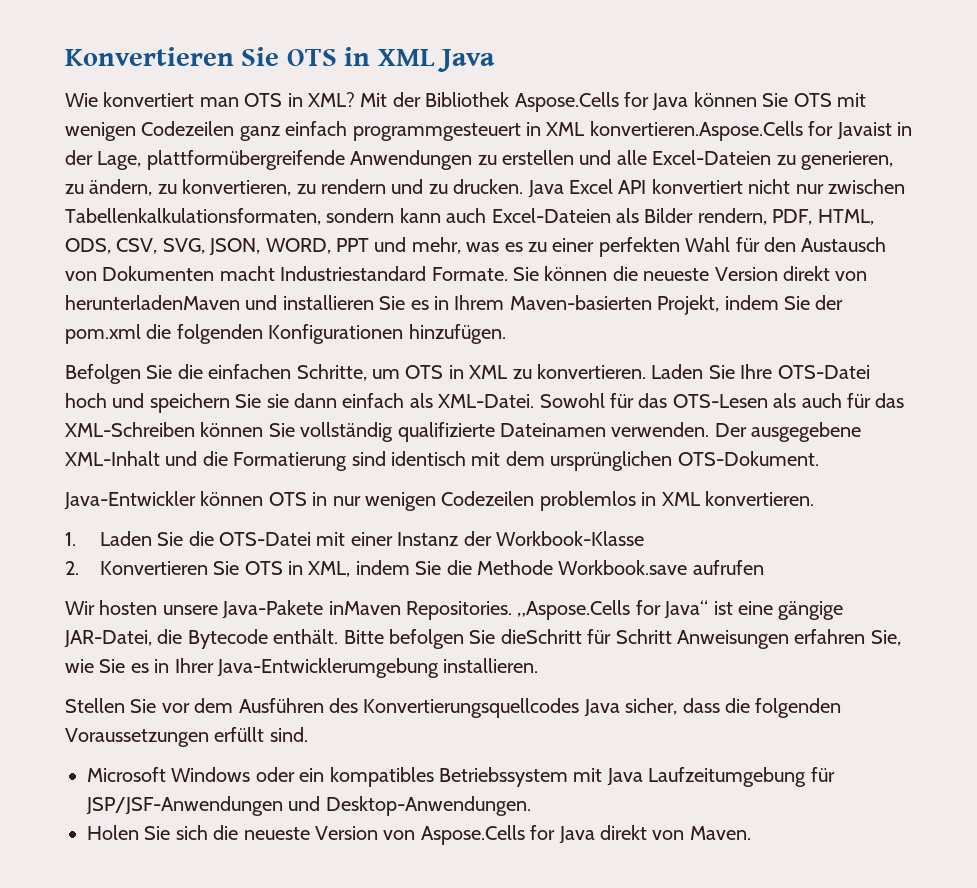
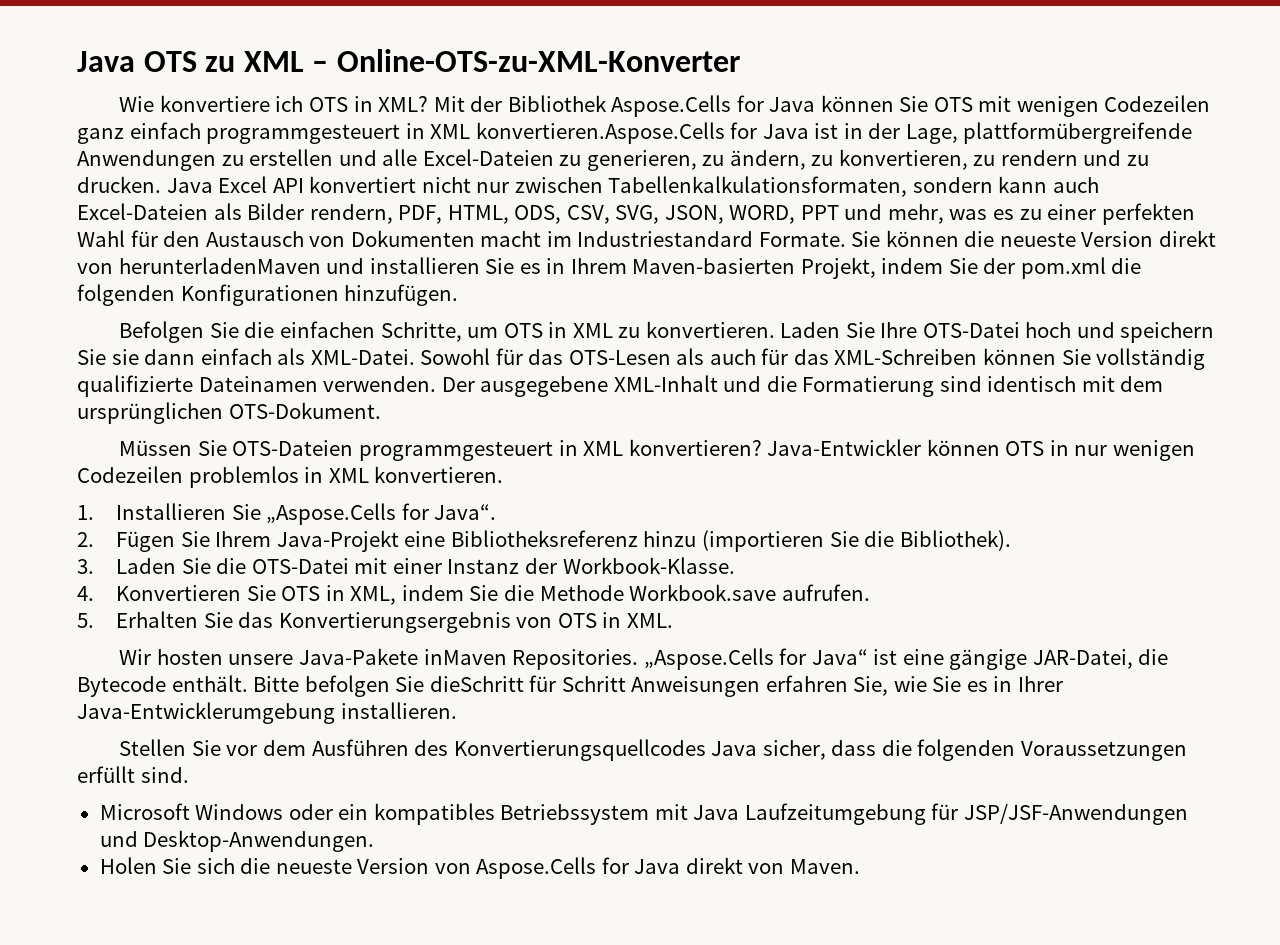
[65,47,496,72] Konvertieren Sie OTS in XML Java -> [77,49,740,72] Java OTS zu XML – Online-OTS-zu-XML-Konverter
[103,92,239,107] konvertiert man -> [159,95,304,112] konvertiere ich
[836,122,892,140] Javaist -> [762,123,839,139] Java ist
(275, 273) none -> [546,231,572,247] im
(819, 458) none -> [119,439,762,461] Müssen Sie OTS-Dateien programmgesteuert in XML konvertieren?
(76, 539) none -> [116,503,497,525] [77,530,1011,552] [77,559,94,574] Installieren Sie „Aspose.Cells for Java“. // 2. Fügen Sie Ihrem Java-Projekt eine Bibliotheksreferenz hinzu (importieren Sie die Bibliothek). // 3.
[495,531,644,546] [65,561,79,575] Workbook-Klasse // 2. -> [562,557,735,574] [77,586,94,601] Workbook-Klasse. // 4.
[692,560,764,575] aufrufen -> [781,584,870,601] [77,611,674,633] aufrufen. // 5. Erhalten Sie das Konvertierungsergebnis von OTS in XML.

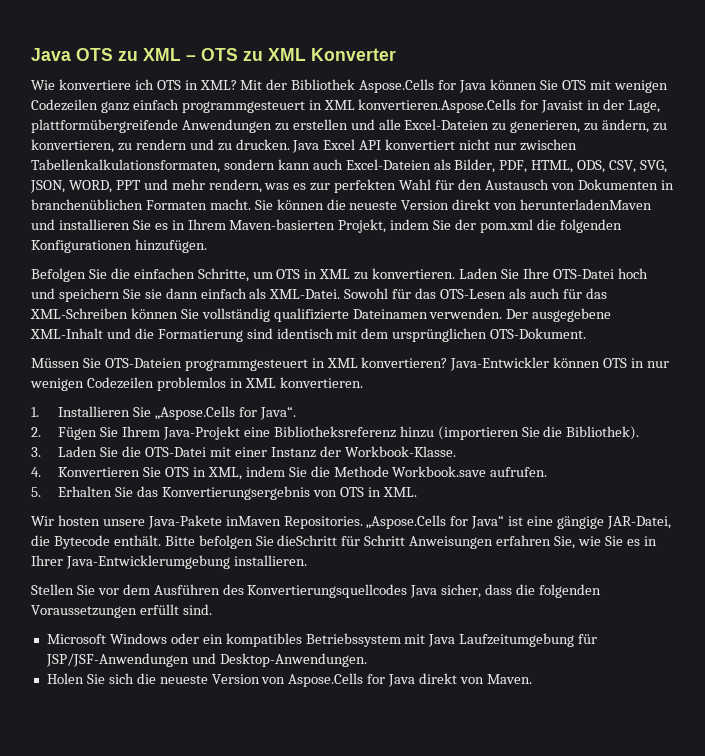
[336,49,740,72] Online-OTS-zu-XML-Konverter -> [201,48,396,61] OTS zu XML Konverter
[762,123,839,139] Java ist -> [541,100,584,113] Javaist
[247,203,393,224] Bilder rendern, -> [454,159,496,173] Bilder,
[887,204,1097,224] mehr, was es zu einer -> [171,179,331,193] mehr rendern, was es zur
[480,231,846,247] macht im Industriestandard Formate. -> [660,180,674,190] [31,199,251,210] in branchenüblichen Formaten macht.

